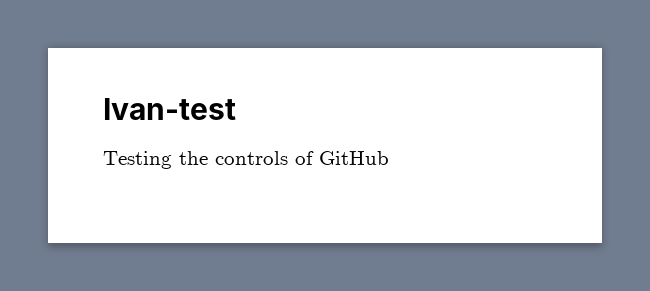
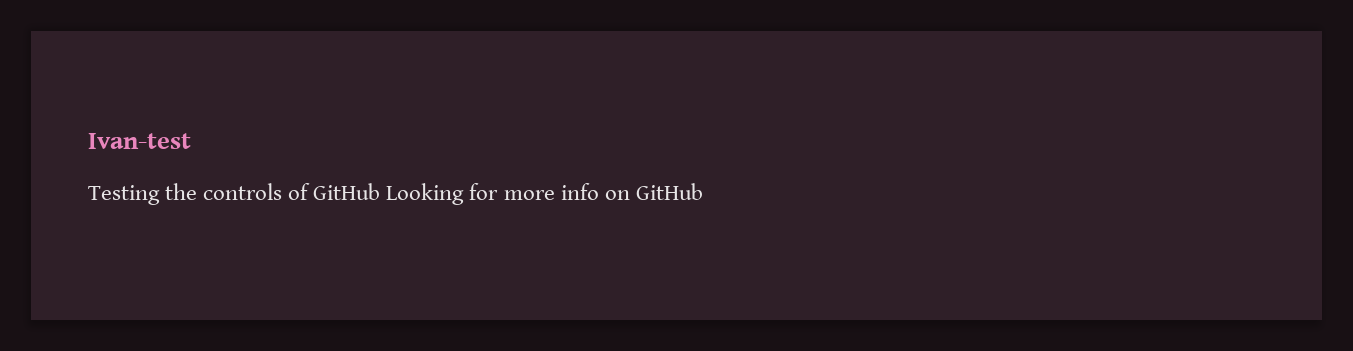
(389, 158) none -> [386,183,703,205] Looking for more info on GitHub

